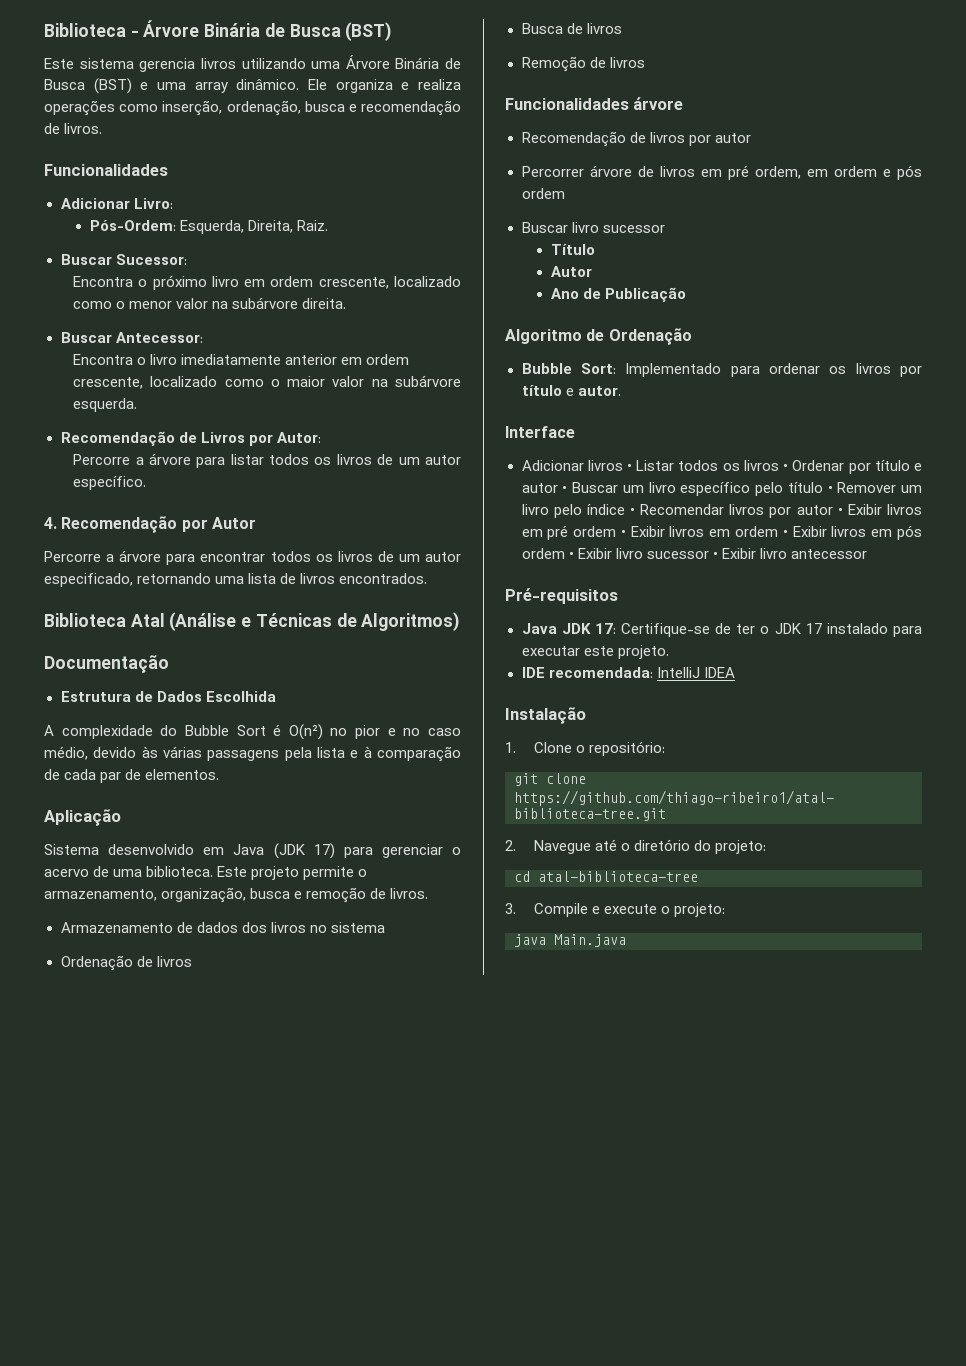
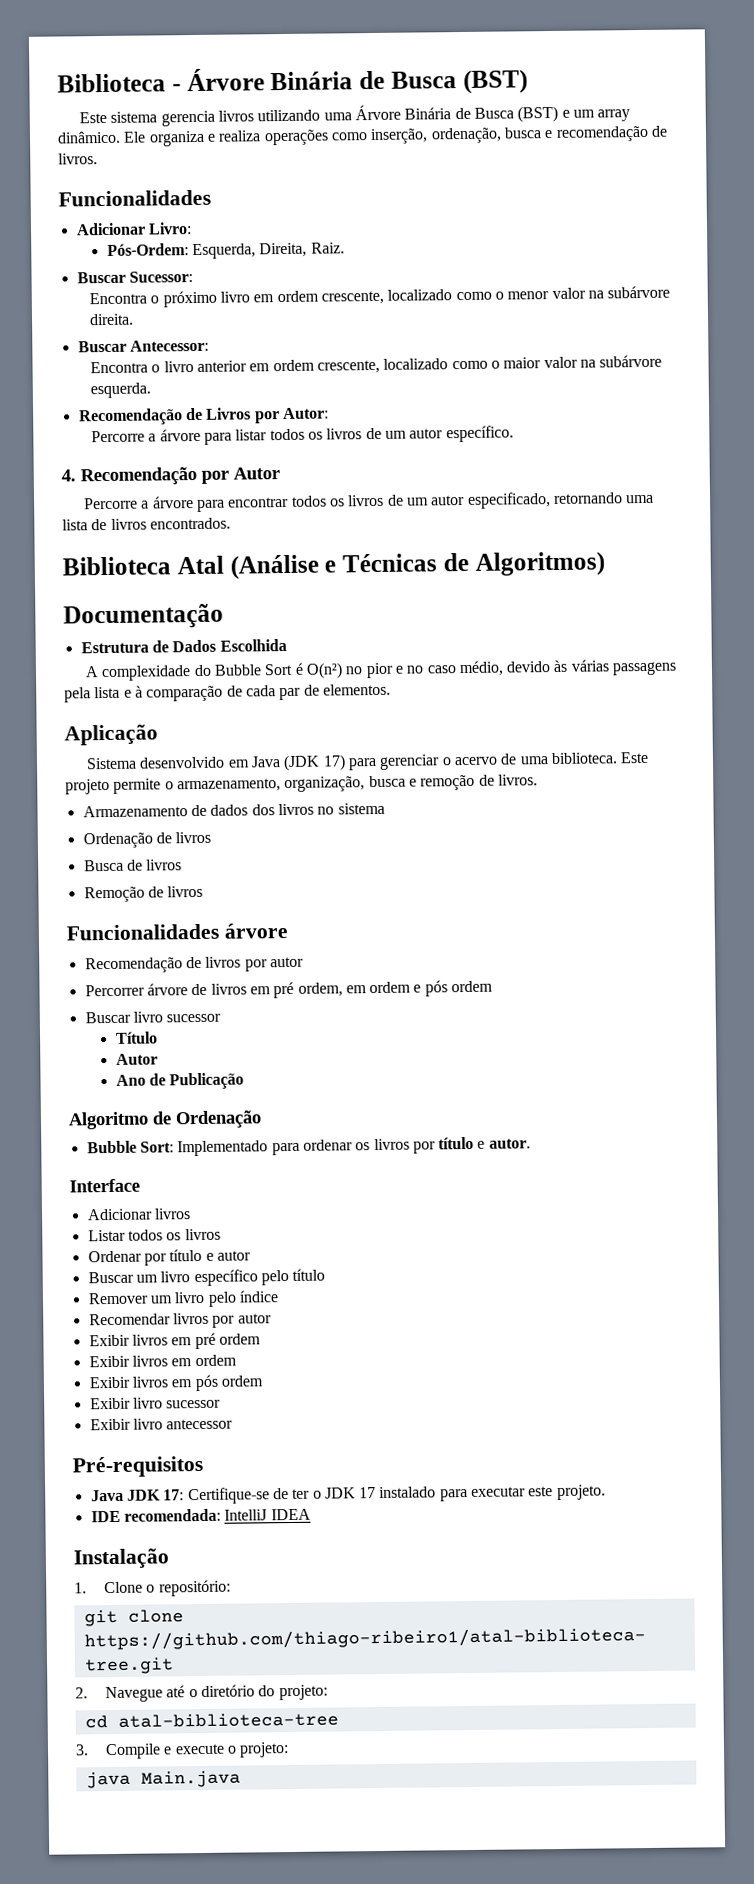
[157,82,186,90] uma -> [572,109,595,118] um
[181,354,282,365] imediatamente -> (194, 367) none
[626,464,632,471] • -> (191, 1214) //
[783,464,789,471] • -> (221, 1234) //
[562,486,568,493] • -> (251, 1255) //
[827,486,833,493] • -> (326, 1274) //
[629,508,635,515] • -> (279, 1296) //
[837,508,843,515] • -> (272, 1318) //
[620,530,626,537] • -> (261, 1339) //
[782,530,788,537] • -> (237, 1360) //
[568,552,574,559] • -> (263, 1381) //
[712,552,718,559] • -> (222, 1404) //

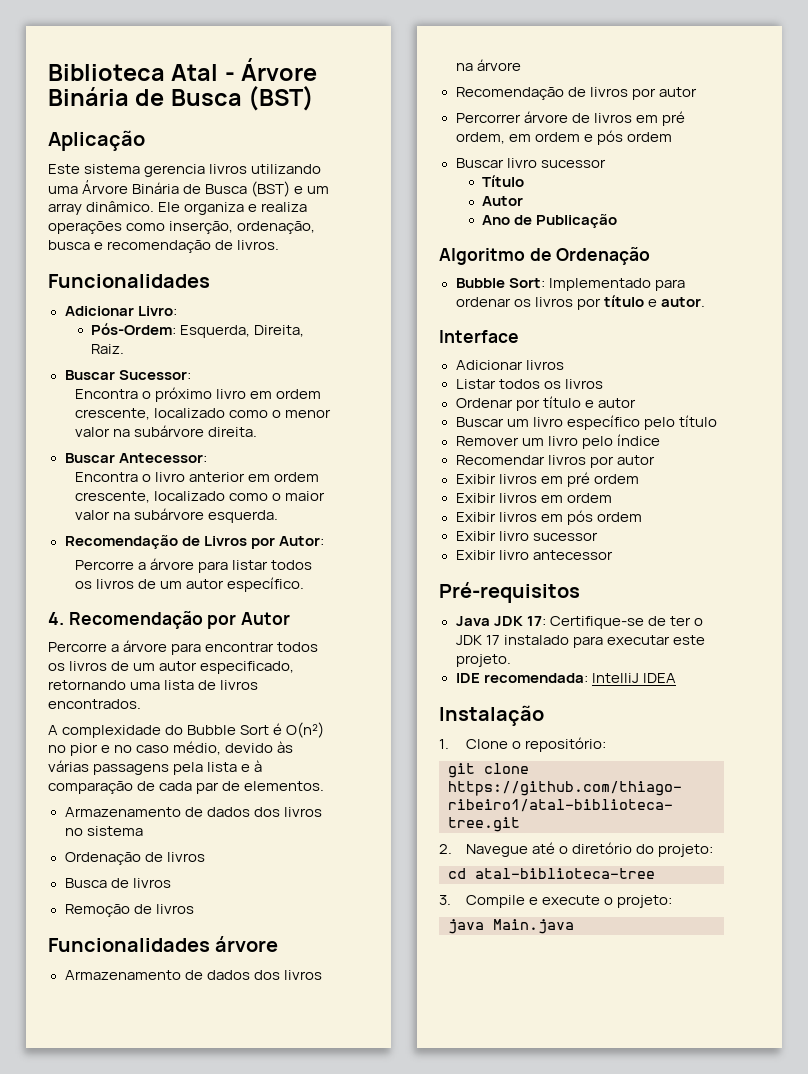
[57,73,166,93] Biblioteca -> [48,64,219,81] Biblioteca Atal
(528, 81) none -> [48,130,145,151] // Aplicação
[62,551,605,580] [63,603,224,630] [80,638,287,654] // Biblioteca Atal (Análise e Técnicas de Algoritmos) // Documentação // Estrutura de Dados Escolhida -> (141, 704) none
[64,724,158,746] [85,751,650,772] [65,774,538,795] // Aplicação // Sistema desenvolvido em Java (JDK 17) para gerenciar o acervo de uma biblioteca. Este projeto permite o armazenamento, organização, busca e remoção de livros. -> (325, 786) none
(288, 930) none -> [64,970,322,980] [455,59,521,71] // Armazenamento de dados dos livros na árvore

